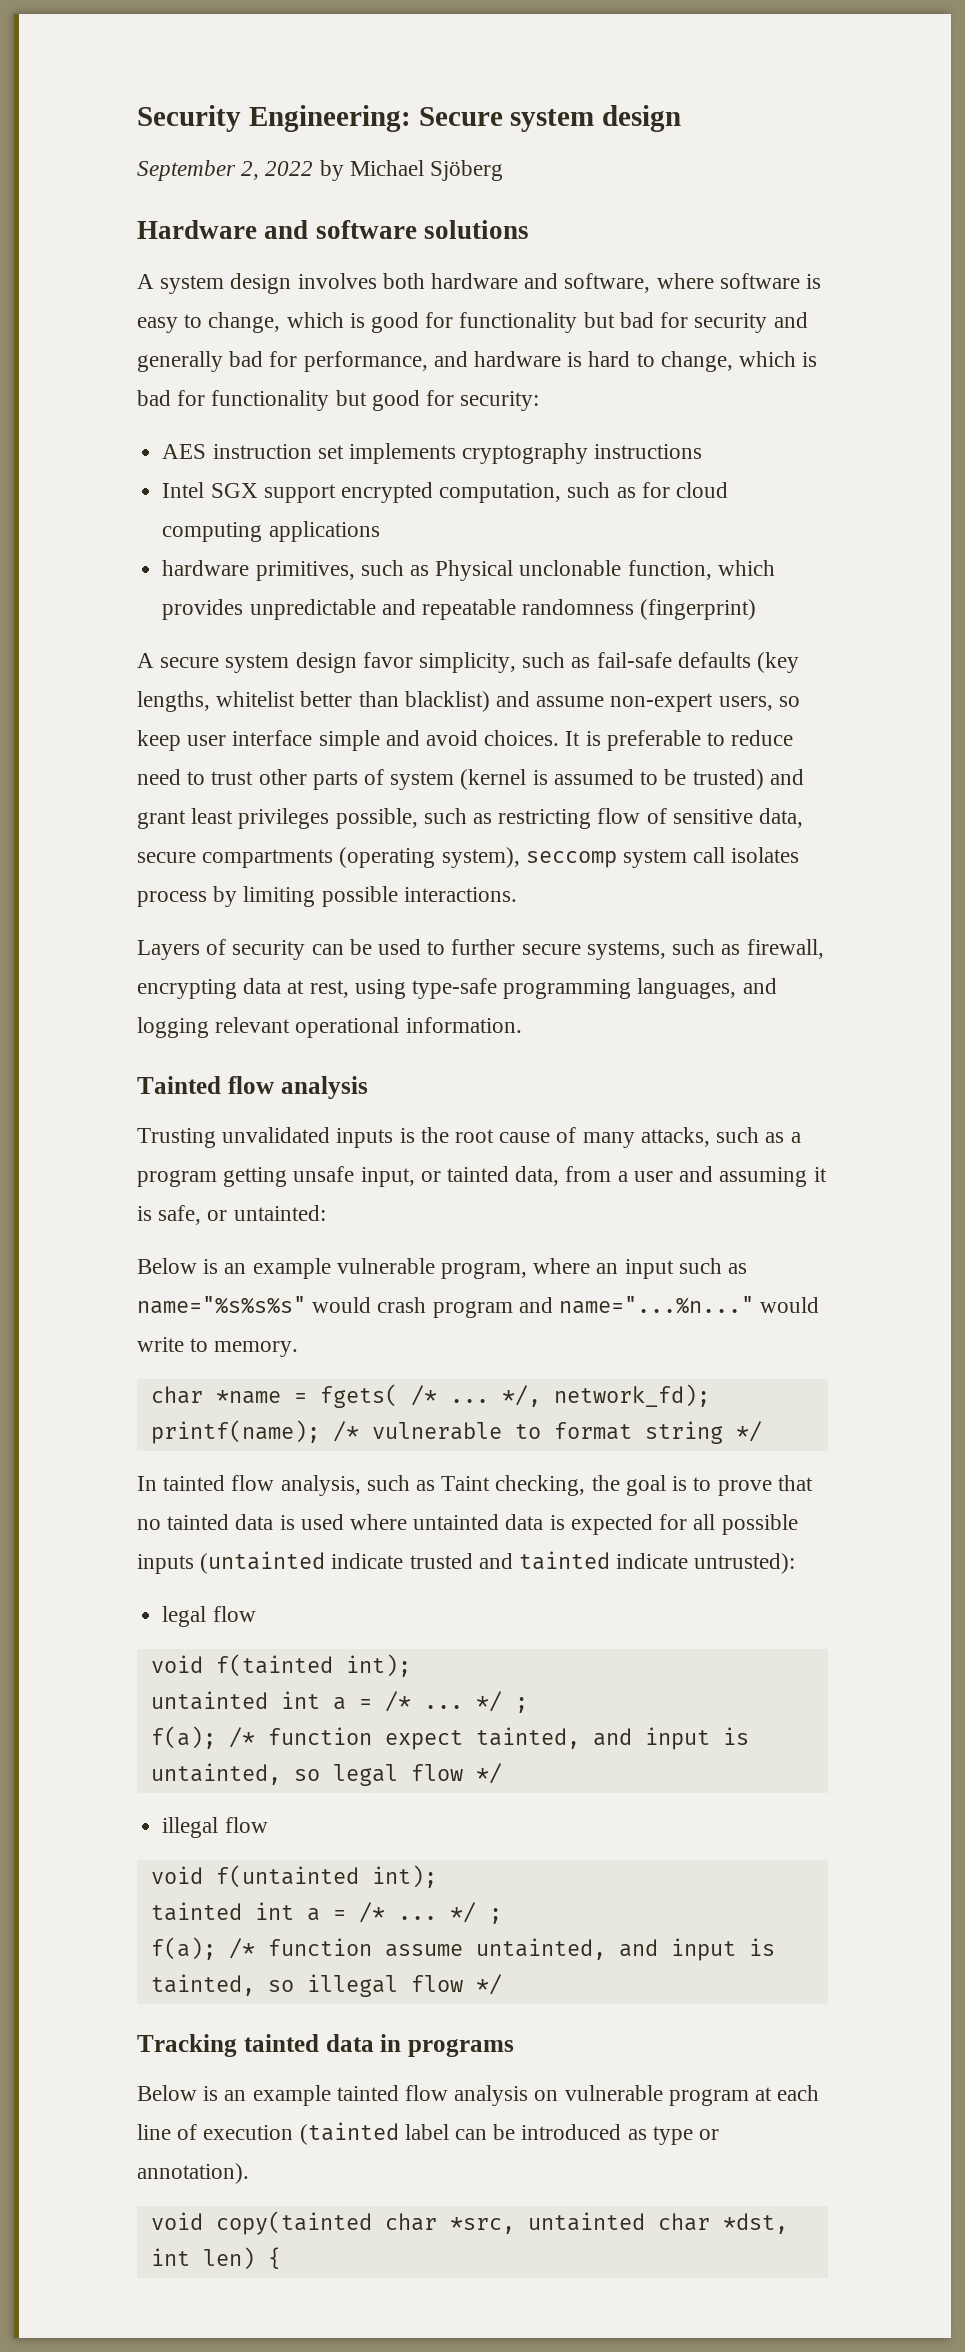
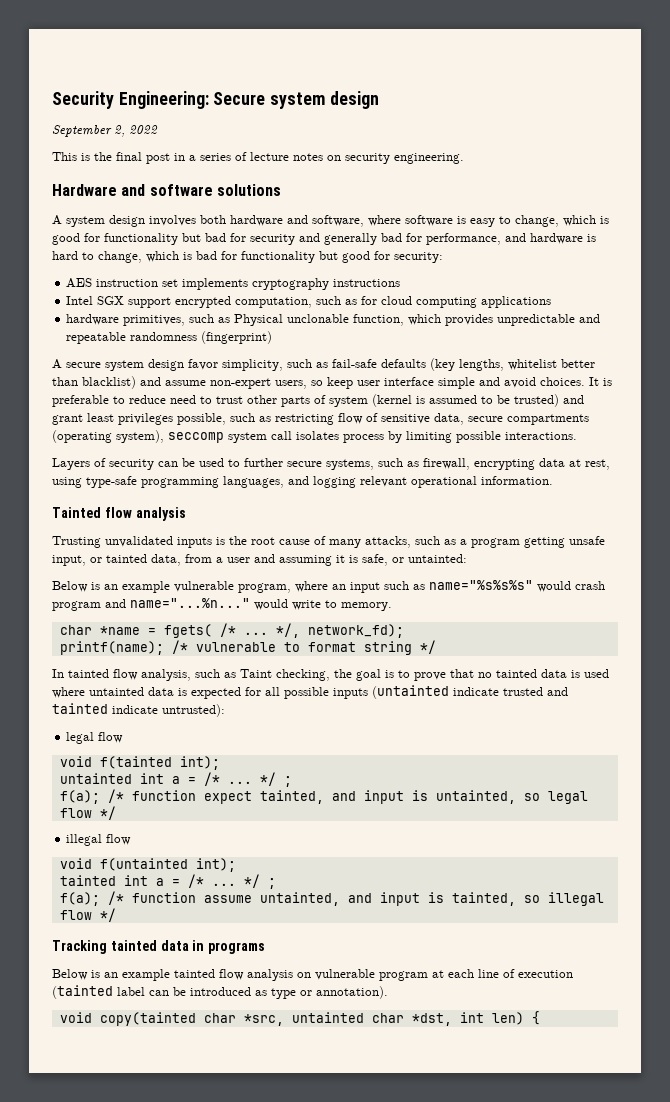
[319,160,504,181] by Michael Sjöberg -> [52,152,464,164] // This is the final post in a series of lecture notes on security engineering.

